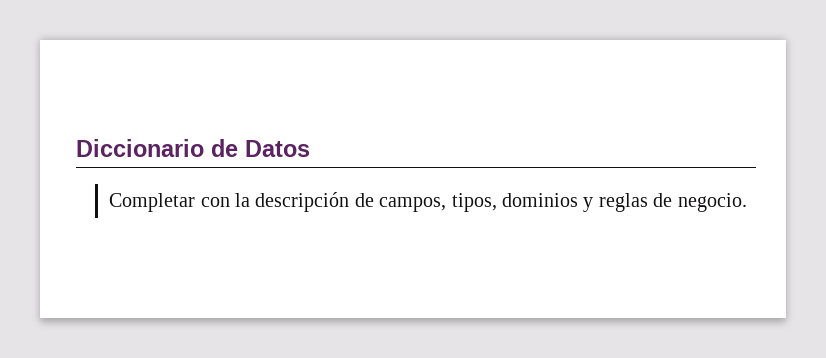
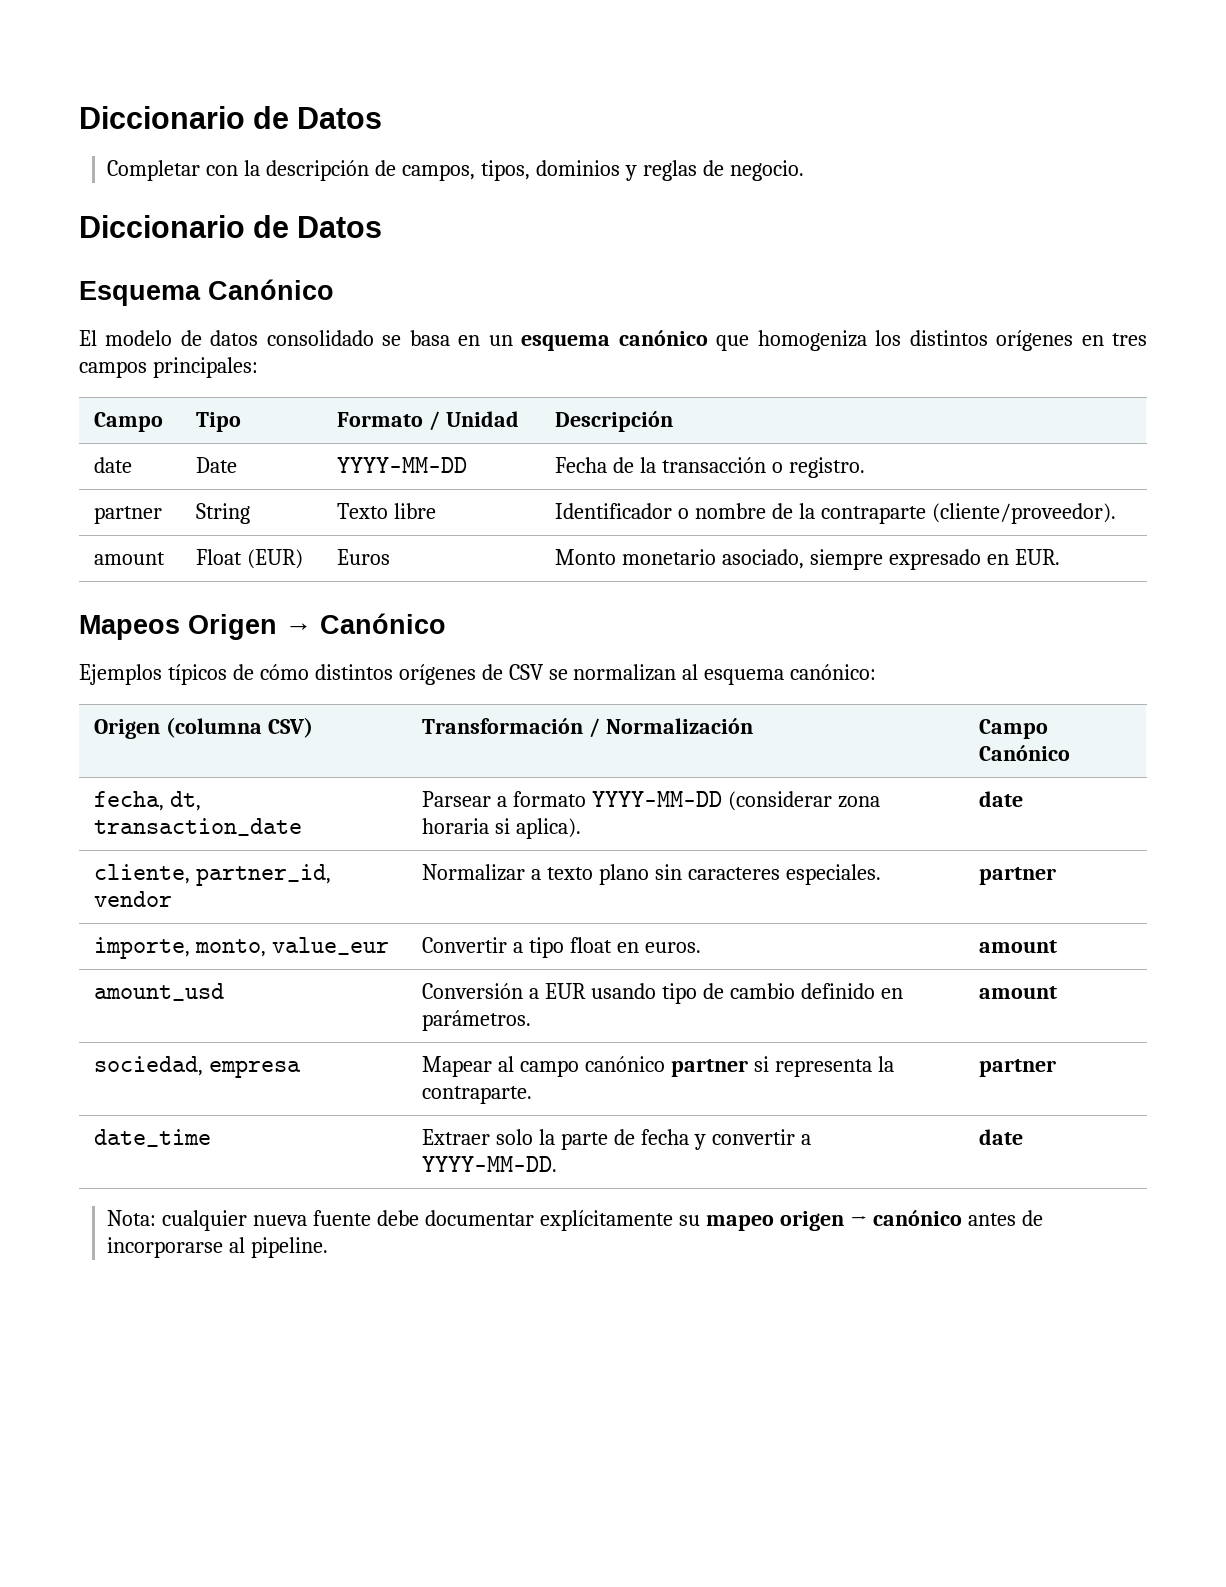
(747, 202) none -> [79,215,383,238] [79,279,334,306] [79,330,1148,351] [79,357,258,378] [94,412,164,432] [196,412,242,432] [337,411,520,431] [555,411,674,432] [94,457,133,473] [196,457,238,473] [337,457,468,473] [555,457,865,478] [94,506,163,524] [196,503,251,524] [337,503,437,519] [555,503,1116,524] [94,552,166,565] [196,549,304,569] [337,549,391,565] [555,549,1060,570] [79,613,446,640] [79,664,877,685] [94,717,314,739] [422,718,754,738] [979,719,1049,739] [979,745,1071,761] [94,791,202,811] [94,818,303,836] [422,791,880,811] [422,818,582,839] [979,791,1024,807] [94,864,332,886] [94,891,173,907] [422,864,881,885] [979,867,1057,885] [94,937,390,959] [422,937,701,958] [979,940,1058,953] [94,983,225,1001] [422,983,903,1004] [422,1010,532,1031] [979,986,1058,999] [94,1056,302,1078] [422,1056,894,1077] [422,1086,533,1104] [979,1059,1057,1077] [94,1129,212,1147] [422,1129,811,1150] [422,1156,558,1172] [979,1129,1024,1145] [107,1210,1043,1231] [107,1237,329,1258] // Diccionario de Datos // Esquema Canónico // El modelo de datos consolidado se basa en un esquema canónico que homogeniza los distintos orígenes en tres campos principales: // Campo | Tipo | Formato / Unidad | Descripción // date | Date | YYYY-MM-DD | Fecha de la transacción o registro. // partner | String | Texto libre | Identificador o nombre de la contraparte (cliente/proveedor). // amount | Float (EUR) | Euros | Monto monetario asociado, siempre expresado en EUR. // Mapeos Origen → Canónico // Ejemplos típicos de cómo distintos orígenes de CSV se normalizan al esquema canónico: // Origen (columna CSV) | Transformación / Normalización | Campo Canónico // fecha, dt, transaction_date | Parsear a formato YYYY-MM-DD (considerar zona horaria si aplica). | date // cliente, partner_id, vendor | Normalizar a texto plano sin caracteres especiales. | partner // importe, monto, value_eur | Convertir a tipo float en euros. | amount // amount_usd | Conversión a EUR usando tipo de cambio definido en parámetros. | amount // sociedad, empresa | Mapear al campo canónico partner si representa la contraparte. | partner // date_time | Extraer solo la parte de fecha y convertir a YYYY-MM-DD. | date // Nota: cualquier nueva fuente debe documentar explícitamente su mapeo origen → canónico antes de incorporarse al pipeline.

